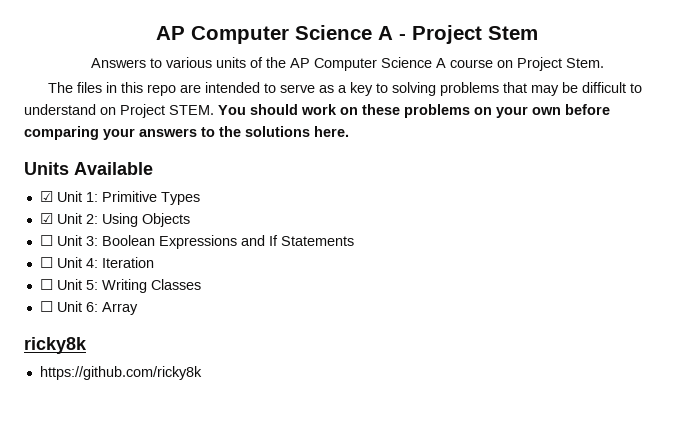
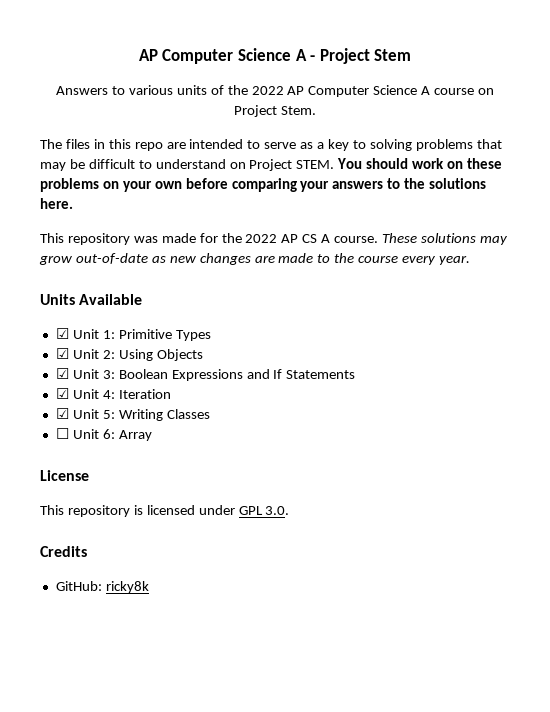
(286, 62) none -> [251,86,284,95] 2022
(349, 131) none -> [40,233,508,245] [39,253,471,265] // This repository was made for the 2022 AP CS A course. These solutions may grow out-of-date as new changes are made to the course every year.
[39,235,53,246] ☐ -> [55,368,69,379] ☑
[39,257,53,268] ☐ -> [55,388,69,399] ☑
[39,279,53,290] ☐ -> [55,408,69,419] ☑
(138, 308) none -> [40,470,89,481] [40,505,290,517] [40,546,87,557] [55,581,102,591] License // This repository is licensed under GPL 3.0. // Credits // GitHub:
[39,366,202,380] // https://github.com/ricky8k -> (149, 587) none

